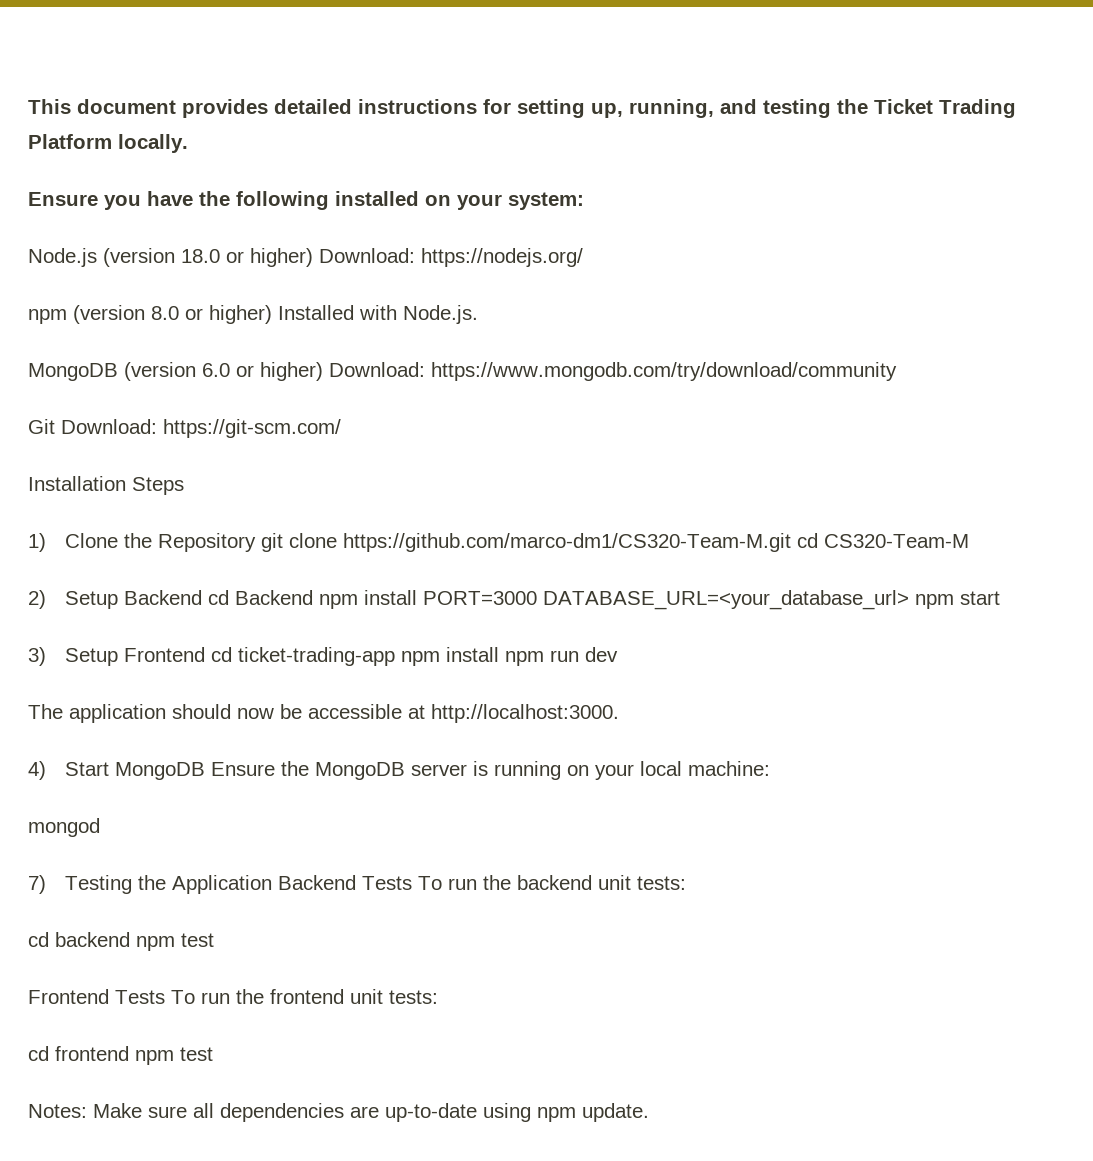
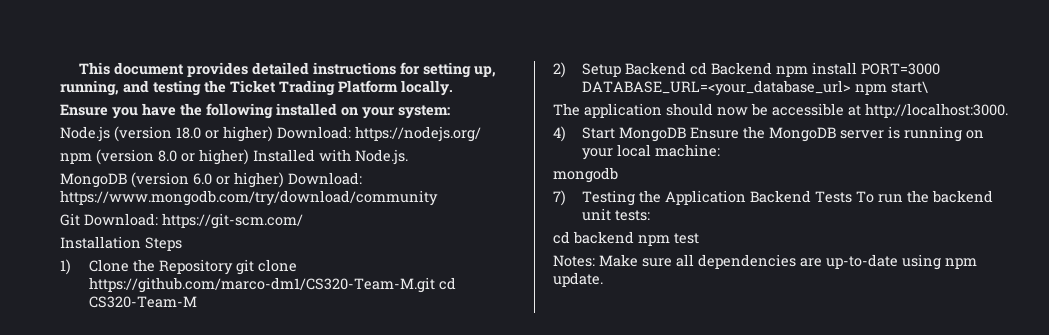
[959,591,1000,605] [28,647,618,666] start // 3) Setup Frontend cd ticket-trading-app npm install npm run dev -> [890,81,928,93] start\
[28,818,100,837] mongod -> [553,167,618,183] mongodb
[28,989,438,1004] [28,1046,213,1065] // Frontend Tests To run the frontend unit tests: // cd frontend npm test -> (699, 238) none

